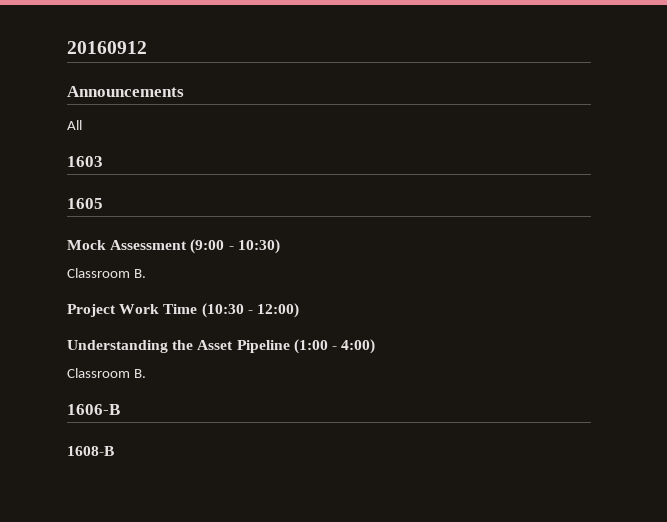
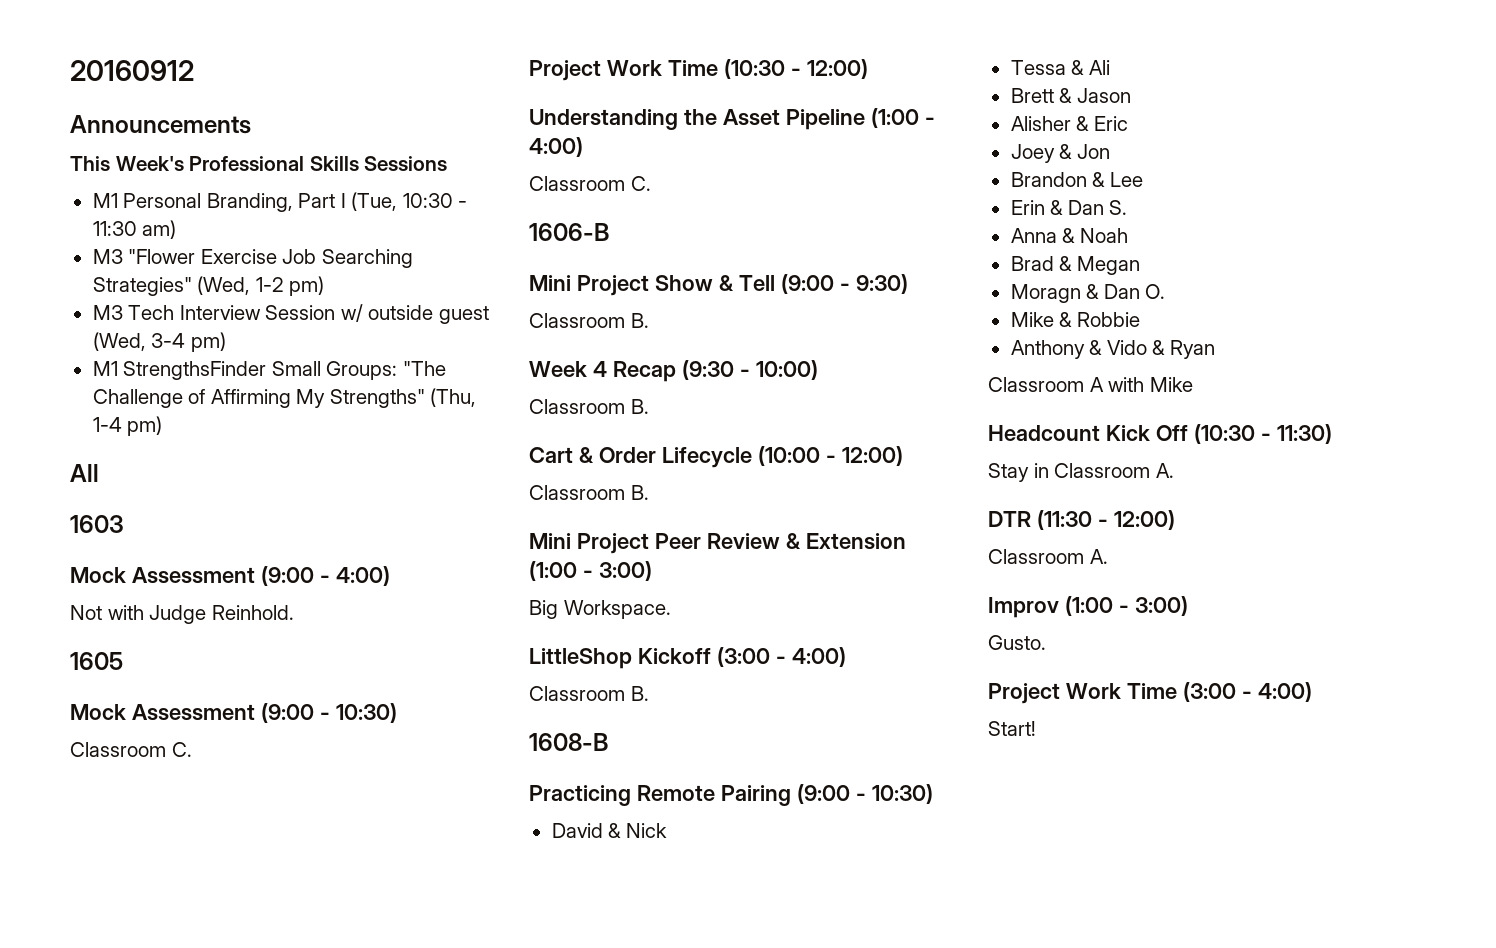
[67,120,82,130] [67,156,103,167] All // 1603 -> [70,156,448,171] [92,192,468,212] [92,220,177,239] [92,249,413,268] [92,276,325,296] [92,304,489,324] [92,332,226,352] [92,361,446,380] [92,388,477,408] [92,416,163,436] [70,464,99,482] [70,515,124,533] [70,566,390,586] [70,605,294,624] This Week's Professional Skills Sessions // M1 Personal Branding, Part I (Tue, 10:30 - 11:30 am) // M3 "Flower Exercise Job Searching Strategies" (Wed, 1-2 pm) // M3 Tech Interview Session w/ outside guest (Wed, 3-4 pm) // M1 StrengthsFinder Small Groups: "The Challenge of Affirming My Strengths" (Thu, 1-4 pm) // All // 1603 // Mock Assessment (9:00 - 4:00) // Not with Judge Reinhold.
[133,269,146,278] B. -> [171,742,192,757] C.
[133,369,146,378] B. -> [630,176,651,191] C.
[67,446,114,456] 1608-B -> [529,274,908,296] [529,313,649,328] [529,360,818,382] [529,399,649,414] [529,446,903,468] [529,485,649,500] [529,533,906,554] [529,561,652,581] [529,600,671,619] [529,647,846,669] [529,686,649,701] [529,733,608,751] [529,784,933,806] [551,823,667,838] [1010,60,1110,75] [1010,88,1131,103] [1010,116,1128,131] [1010,144,1110,163] [1010,172,1143,187] [1010,200,1128,215] [1010,228,1128,243] [1010,256,1140,275] [1010,284,1166,303] [1010,312,1140,327] [1010,340,1215,359] [988,377,1193,392] [988,424,1332,444] [988,463,1174,482] [988,510,1175,530] [988,549,1108,564] [988,596,1188,618] [988,635,1046,650] [988,682,1312,704] [988,721,1036,736] Mini Project Show & Tell (9:00 - 9:30) // Classroom B. // Week 4 Recap (9:30 - 10:00) // Classroom B. // Cart & Order Lifecycle (10:00 - 12:00) // Classroom B. // Mini Project Peer Review & Extension (1:00 - 3:00) // Big Workspace. // LittleShop Kickoff (3:00 - 4:00) // Classroom B. // 1608-B // Practicing Remote Pairing (9:00 - 10:30) // David & Nick // Tessa & Ali // Brett & Jason // Alisher & Eric // Joey & Jon // Brandon & Lee // Erin & Dan S. // Anna & Noah // Brad & Megan // Moragn & Dan O. // Mike & Robbie // Anthony & Vido & Ryan // Classroom A with Mike // Headcount Kick Off (10:30 - 11:30) // Stay in Classroom A. // DTR (11:30 - 12:00) // Classroom A. // Improv (1:00 - 3:00) // Gusto. // Project Work Time (3:00 - 4:00) // Start!

